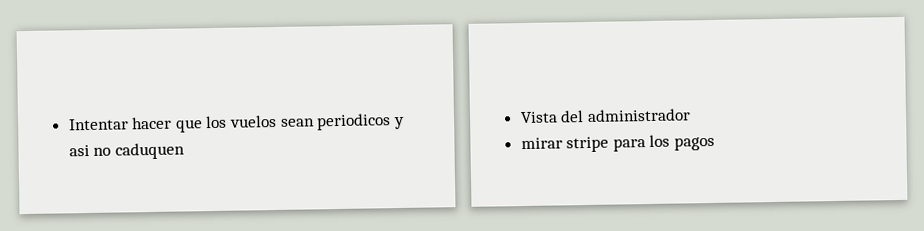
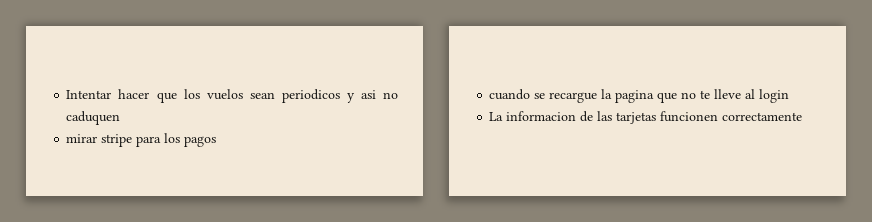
[519,108,691,124] // Vista del administrador -> (121, 118) none
(716, 143) none -> [489,89,790,103] [489,111,803,124] // cuando se recargue la pagina que no te lleve al login // La informacion de las tarjetas funcionen correctamente

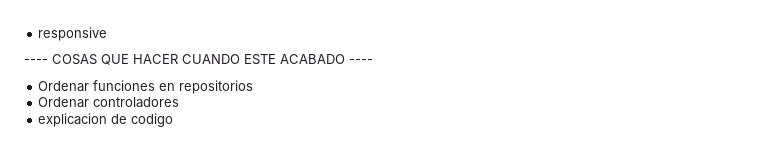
[66,89,398,103] [66,111,121,125] [66,133,217,147] [489,89,790,103] [489,111,803,124] Intentar hacer que los vuelos sean periodicos y asi no caduquen // mirar stripe para los pagos // cuando se recargue la pagina que no te lleve al login // La informacion de las tarjetas funcionen correctamente -> [38,27,108,41] [24,54,373,65] [38,80,254,94] [38,97,180,108] [38,113,174,127] responsive // ---- COSAS QUE HACER CUANDO ESTE ACABADO ---- // Ordenar funciones en repositorios // Ordenar controladores // explicacion de codigo

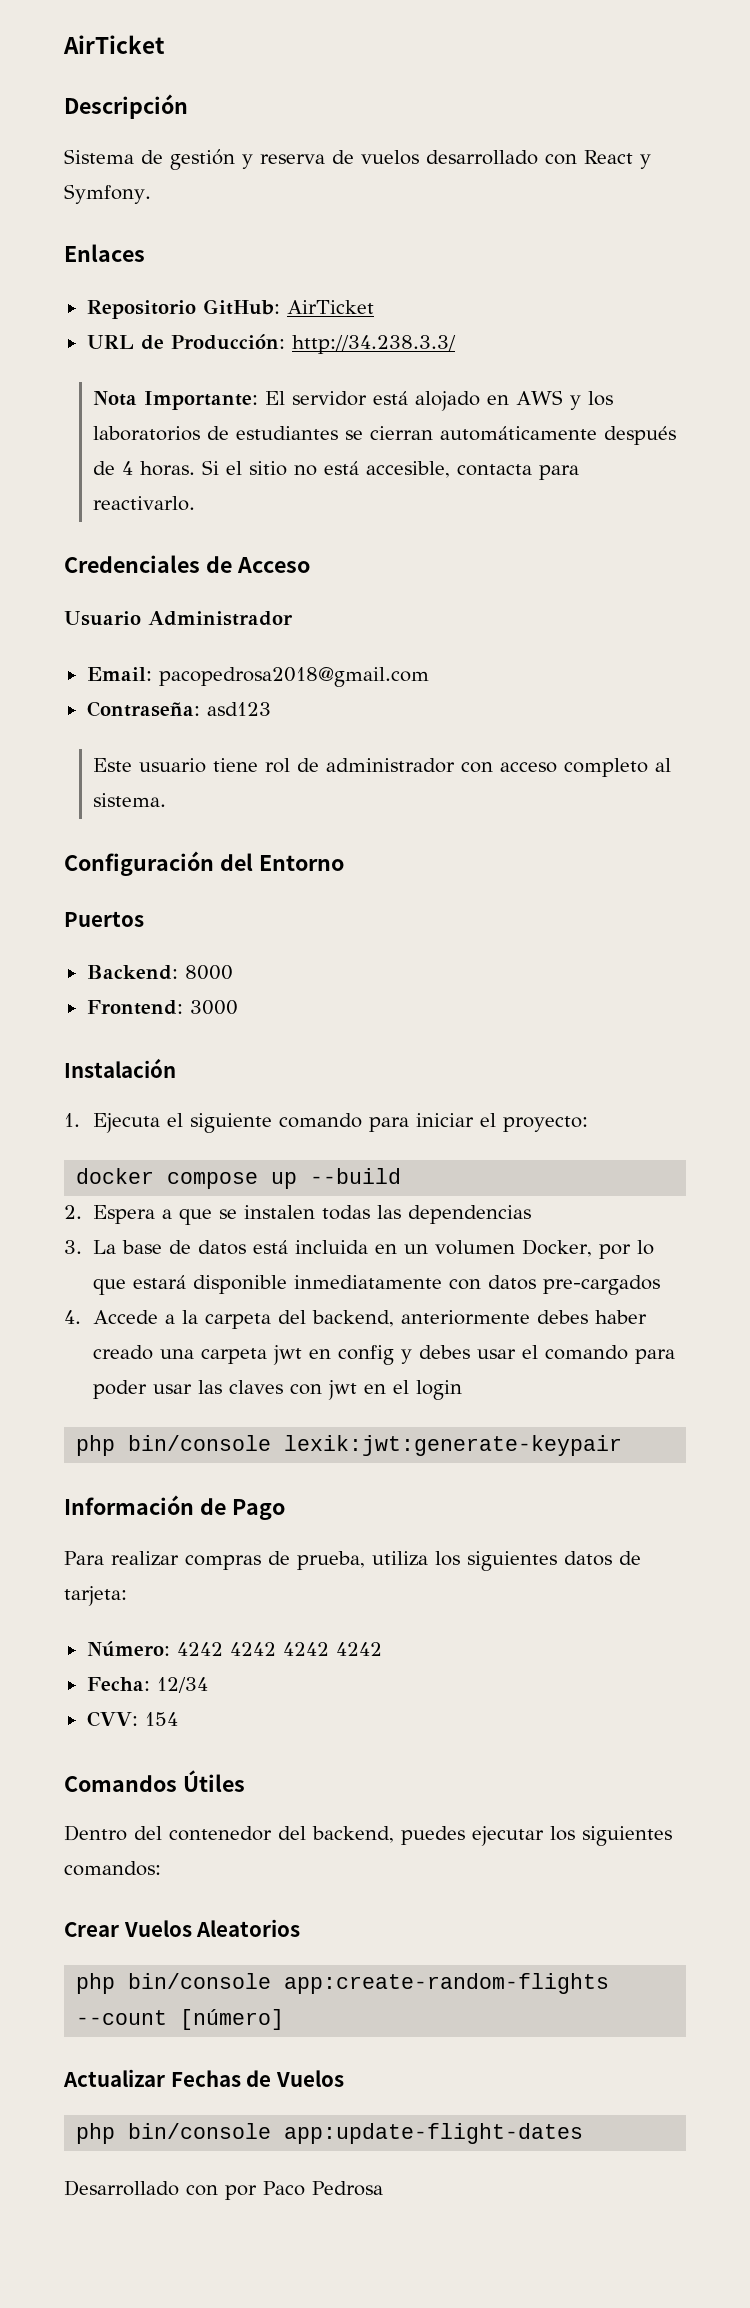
[38,27,108,41] [24,54,373,65] [38,80,254,94] [38,97,180,108] [38,113,174,127] responsive // ---- COSAS QUE HACER CUANDO ESTE ACABADO ---- // Ordenar funciones en repositorios // Ordenar controladores // explicacion de codigo -> [63,35,165,54] [64,94,188,119] [64,149,651,170] [64,184,151,204] [64,244,145,262] [86,299,374,319] [86,334,456,354] [92,390,613,411] [92,426,676,445] [92,460,579,480] [92,496,195,511] [64,555,310,573] [64,611,293,626] [86,667,429,687] [86,701,271,717] [92,758,671,777] [92,793,166,807] [64,851,344,876] [64,911,144,927] [86,965,233,980] [86,1000,238,1015] [64,1058,176,1078] [64,1113,588,1133] [76,1168,402,1189] [64,1205,531,1225] [64,1239,654,1259] [92,1275,660,1295] [64,1310,647,1329] [92,1345,675,1365] [92,1380,462,1400] [76,1435,623,1456] [64,1495,285,1520] [64,1551,641,1571] [64,1586,127,1606] [86,1641,382,1657] [86,1677,208,1693] [86,1711,178,1727] [64,1770,245,1792] [64,1825,672,1846] [64,1861,161,1876] [64,1919,301,1937] [76,1973,610,1994] [76,2009,285,2030] [63,2069,344,2087] [76,2123,584,2144] [64,2180,383,2200] AirTicket // Descripción // Sistema de gestión y reserva de vuelos desarrollado con React y Symfony. // Enlaces // Repositorio GitHub: AirTicket // URL de Producción: http://34.238.3.3/ // Nota Importante: El servidor está alojado en AWS y los laboratorios de estudiantes se cierran automáticamente después de 4 horas. Si el sitio no está accesible, contacta para reactivarlo. // Credenciales de Acceso // Usuario Administrador // Email: pacopedrosa2018@gmail.com // Contraseña: asd123 // Este usuario tiene rol de administrador con acceso completo al sistema. // Configuración del Entorno // Puertos // Backend: 8000 // Frontend: 3000 // Instalación // 1. Ejecuta el siguiente comando para iniciar el proyecto: // docker compose up --build // 2. Espera a que se instalen todas las dependencias // 3. La base de datos está incluida en un volumen Docker, por lo que estará disponible inmediatamente con datos pre-cargados // 4. Accede a la carpeta del backend, anteriormente debes haber creado una carpeta jwt en config y debes usar el comando para poder usar las claves con jwt en el login // php bin/console lexik:jwt:generate-keypair // Información de Pago // Para realizar compras de prueba, utiliza los siguientes datos de tarjeta: // Número: 4242 4242 4242 4242 // Fecha: 12/34 // CVV: 154 // Comandos Útiles // Dentro del contenedor del backend, puedes ejecutar los siguientes comandos: // Crear Vuelos Aleatorios // php bin/console app:create-random-flights --count [número] // Actualizar Fechas de Vuelos // php bin/console app:update-flight-dates // Desarrollado con por Paco Pedrosa

